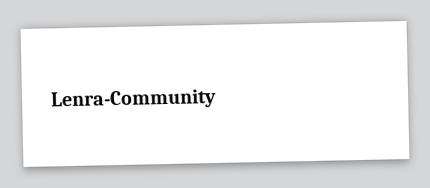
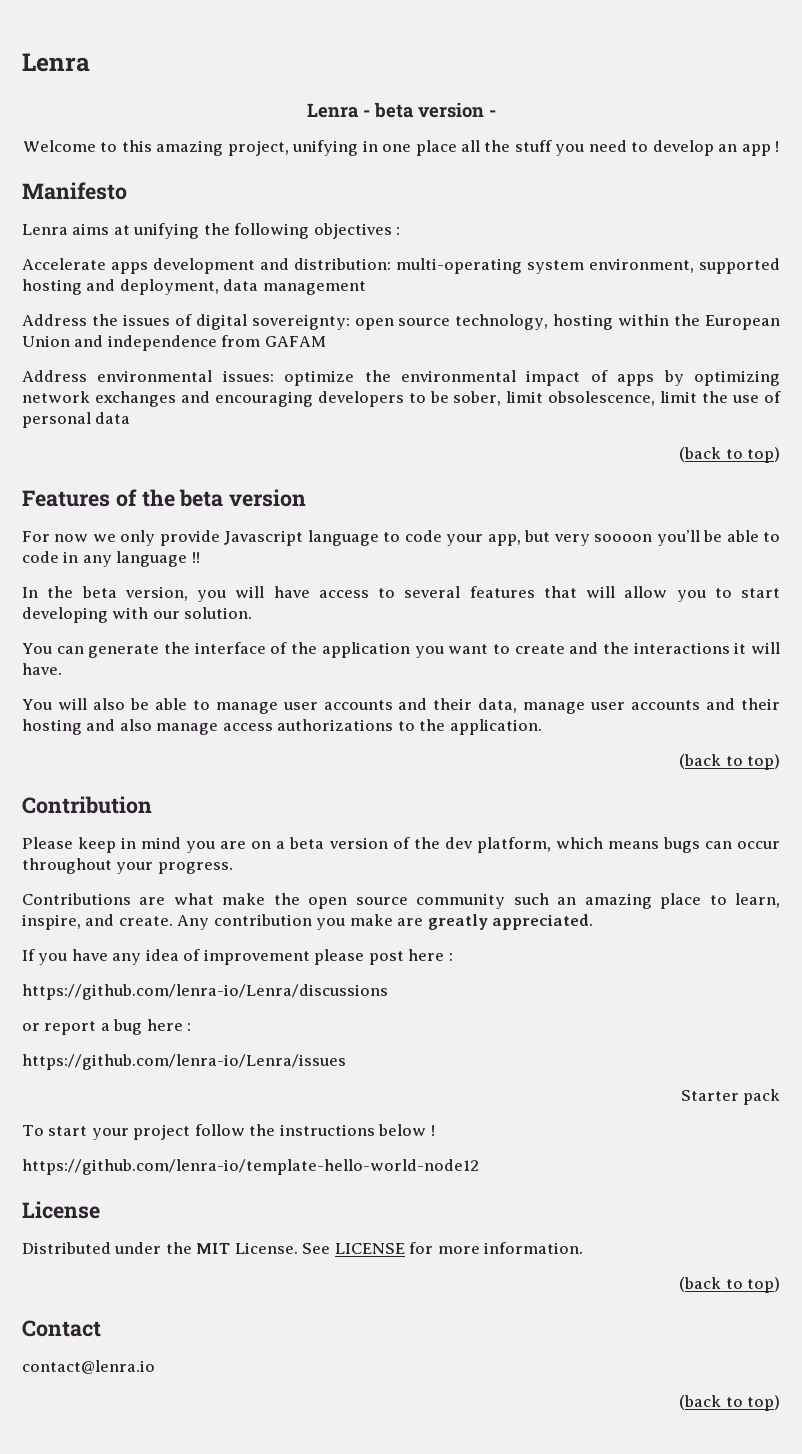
[50,88,217,111] Lenra-Community -> [22,53,90,72] [306,102,496,118] [22,140,780,156] [22,182,127,200] [22,223,401,239] [22,258,780,274] [22,279,366,295] [22,314,780,330] [22,335,326,351] [22,370,780,386] [22,391,781,407] [22,412,131,428] [679,447,781,463] [22,489,307,507] [22,530,781,546] [22,551,200,567] [22,586,780,602] [22,607,253,623] [22,642,780,658] [22,663,62,675] [22,698,780,714] [22,719,542,735] [679,754,781,770] [22,796,152,814] [22,837,780,853] [22,858,233,874] [22,893,780,909] [22,914,594,930] [22,949,453,965] [22,984,388,1000] [22,1019,192,1035] [22,1054,346,1070] [680,1089,780,1105] [22,1124,435,1140] [22,1159,479,1175] [22,1201,100,1219] [22,1242,584,1254] [679,1277,781,1293] [22,1320,101,1337] [22,1360,155,1374] [679,1395,781,1411] Lenra // Lenra - beta version - // Welcome to this amazing project, unifying in one place all the stuff you need to develop an app ! // Manifesto // Lenra aims at unifying the following objectives : // Accelerate apps development and distribution: multi-operating system environment, supported hosting and deployment, data management // Address the issues of digital sovereignty: open source technology, hosting within the European Union and independence from GAFAM // Address environmental issues: optimize the environmental impact of apps by optimizing network exchanges and encouraging developers to be sober, limit obsolescence, limit the use of personal data // (back to top) // Features of the beta version // For now we only provide Javascript language to code your app, but very soooon you’ll be able to code in any language !! // In the beta version, you will have access to several features that will allow you to start developing with our solution. // You can generate the interface of the application you want to create and the interactions it will have. // You will also be able to manage user accounts and their data, manage user accounts and their hosting and also manage access authorizations to the application. // (back to top) // Contribution // Please keep in mind you are on a beta version of the dev platform, which means bugs can occur throughout your progress. // Contributions are what make the open source community such an amazing place to learn, inspire, and create. Any contribution you make are greatly appreciated. // If you have any idea of improvement please post here : // https://github.com/lenra-io/Lenra/discussions // or report a bug here : // https://github.com/lenra-io/Lenra/issues // Starter pack // To start your project follow the instructions below ! // https://github.com/lenra-io/template-hello-world-node12 // License // Distributed under the MIT License. See LICENSE for more information. // (back to top) // Contact // contact@lenra.io // (back to top)

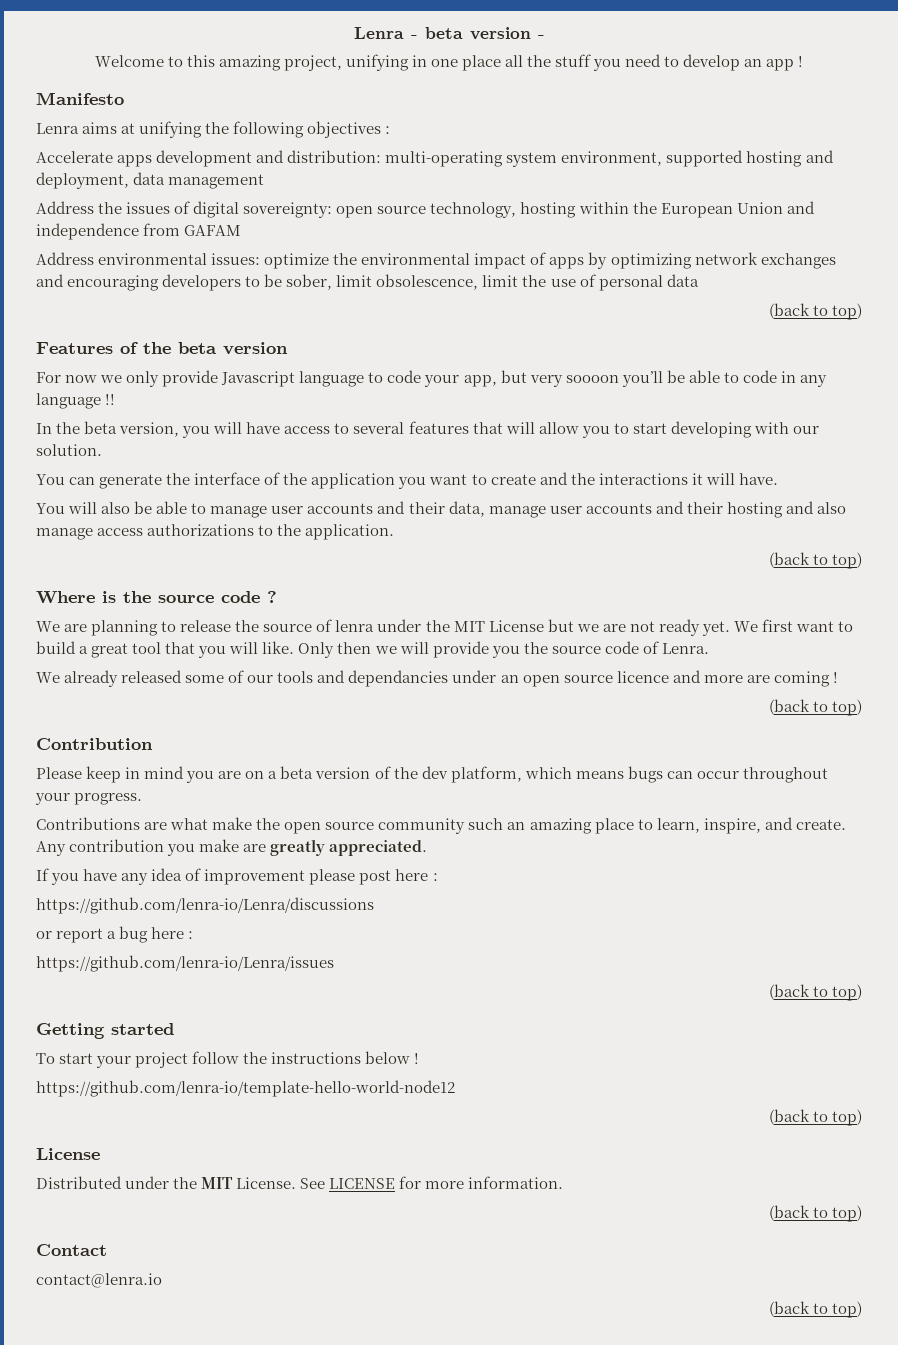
[22,53,90,72] [306,103,359,118] Lenra // Lenra -> [353,27,404,39] Lenra
(781, 762) none -> [36,591,277,604] [36,619,854,636] [36,641,709,658] [36,670,838,687] [768,699,862,716] // Where is the source code ? // We are planning to release the source of lenra under the MIT License but we are not ready yet. We first want to build a great tool that you will like. Only then we will provide you the source code of Lenra. // We already released some of our tools and dependancies under an open source licence and more are coming ! // (back to top)
[680,1089,780,1105] Starter pack -> [768,984,862,1001] [36,1023,174,1039] (back to top) // Getting started
(479, 1167) none -> [768,1109,862,1126] // (back to top)

